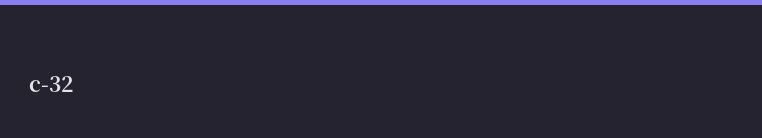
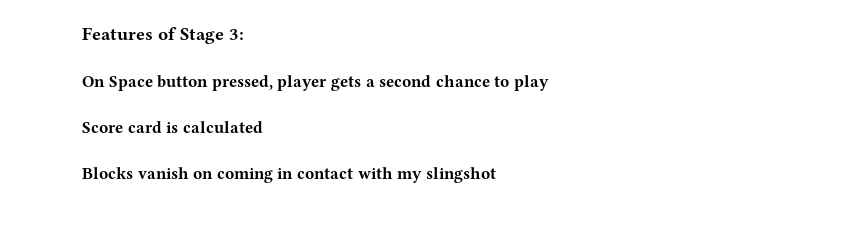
[29,76,73,92] c-32 -> [82,27,244,44] [82,75,549,91] [82,121,263,133] [82,167,496,183] Features of Stage 3: // On Space button pressed, player gets a second chance to play // Score card is calculated // Blocks vanish on coming in contact with my slingshot

